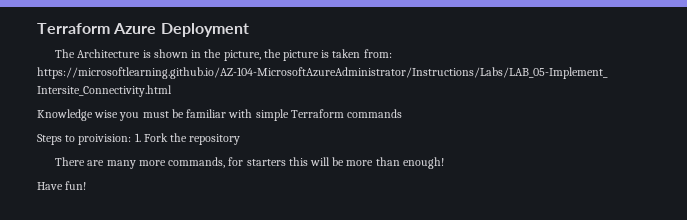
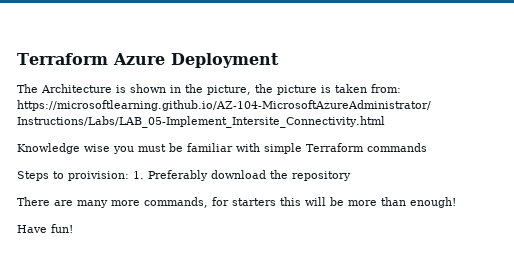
[143,133,168,142] Fork -> [148,170,266,181] Preferably download

